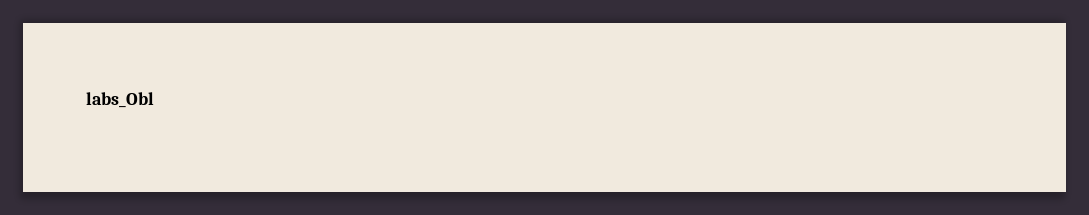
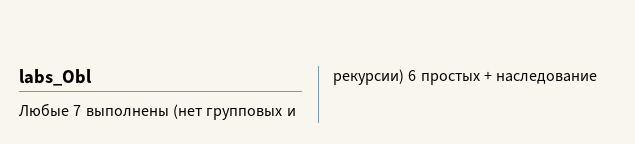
(154, 100) none -> [19,103,296,120] [333,69,598,85] // Любые 7 выполнены (нет групповых и рекурсии) 6 простых + наследование

